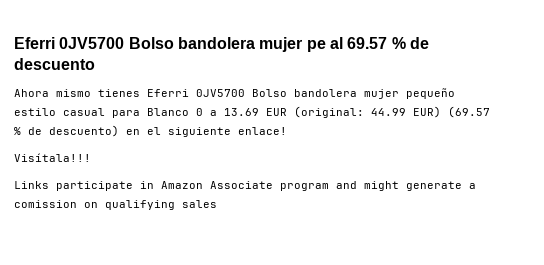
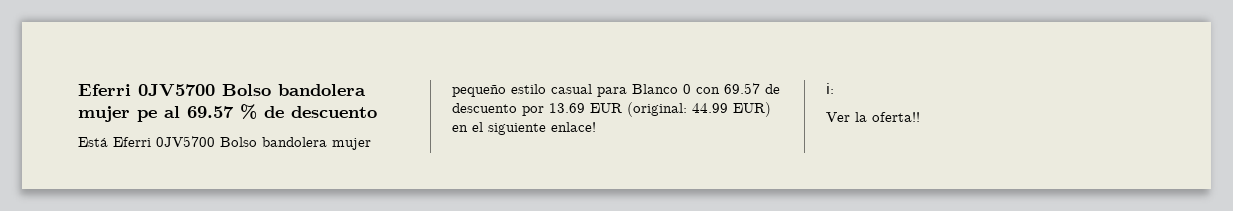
[14,89,140,97] Ahora mismo tienes -> [78,137,108,147] Está
[210,110,217,116] a -> [696,83,780,94] [452,103,544,116] con 69.57 de descuento por
[448,106,490,118] [14,125,119,137] (69.57 % de descuento) -> (771, 109) none
[14,153,91,162] [14,181,476,191] [14,200,217,210] Visítala!!! // Links participate in Amazon Associate program and might generate a comission on qualifying sales -> [826,83,834,94] [826,112,920,122] ℹ: // Ver la oferta!!

